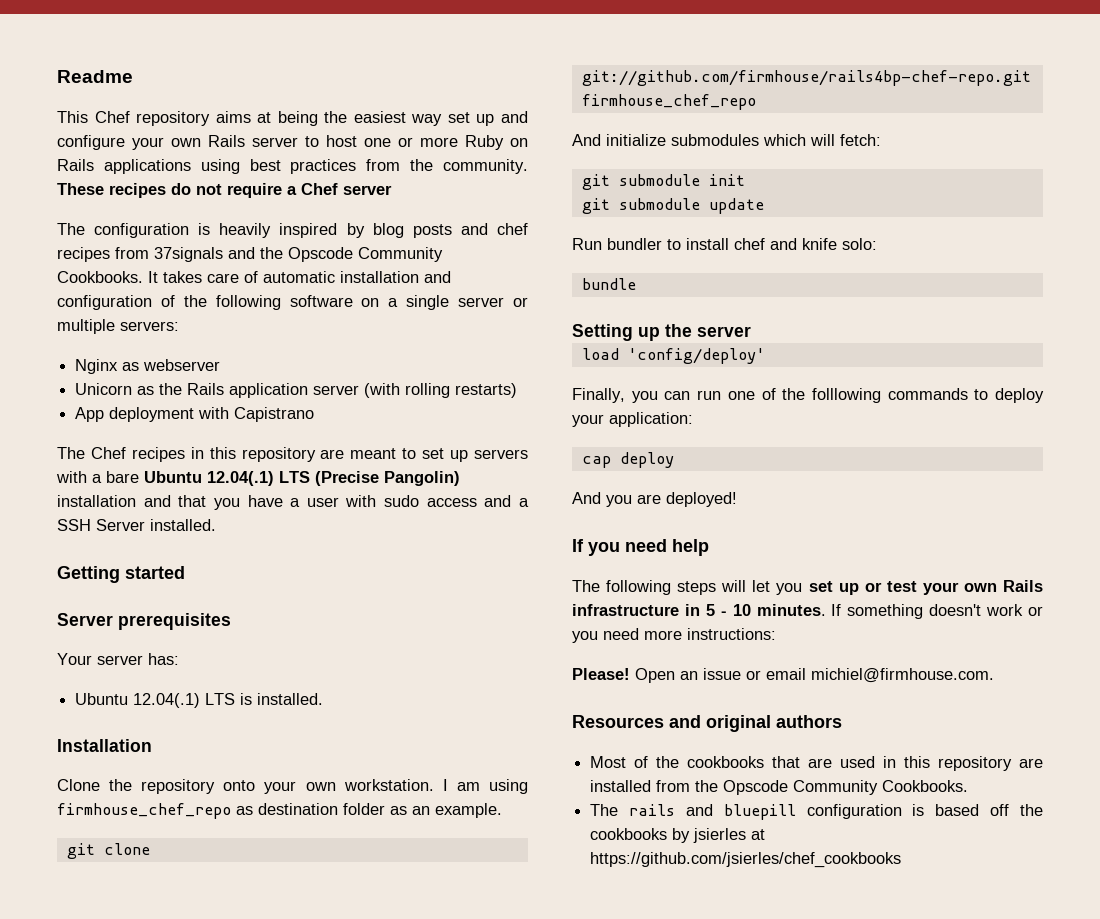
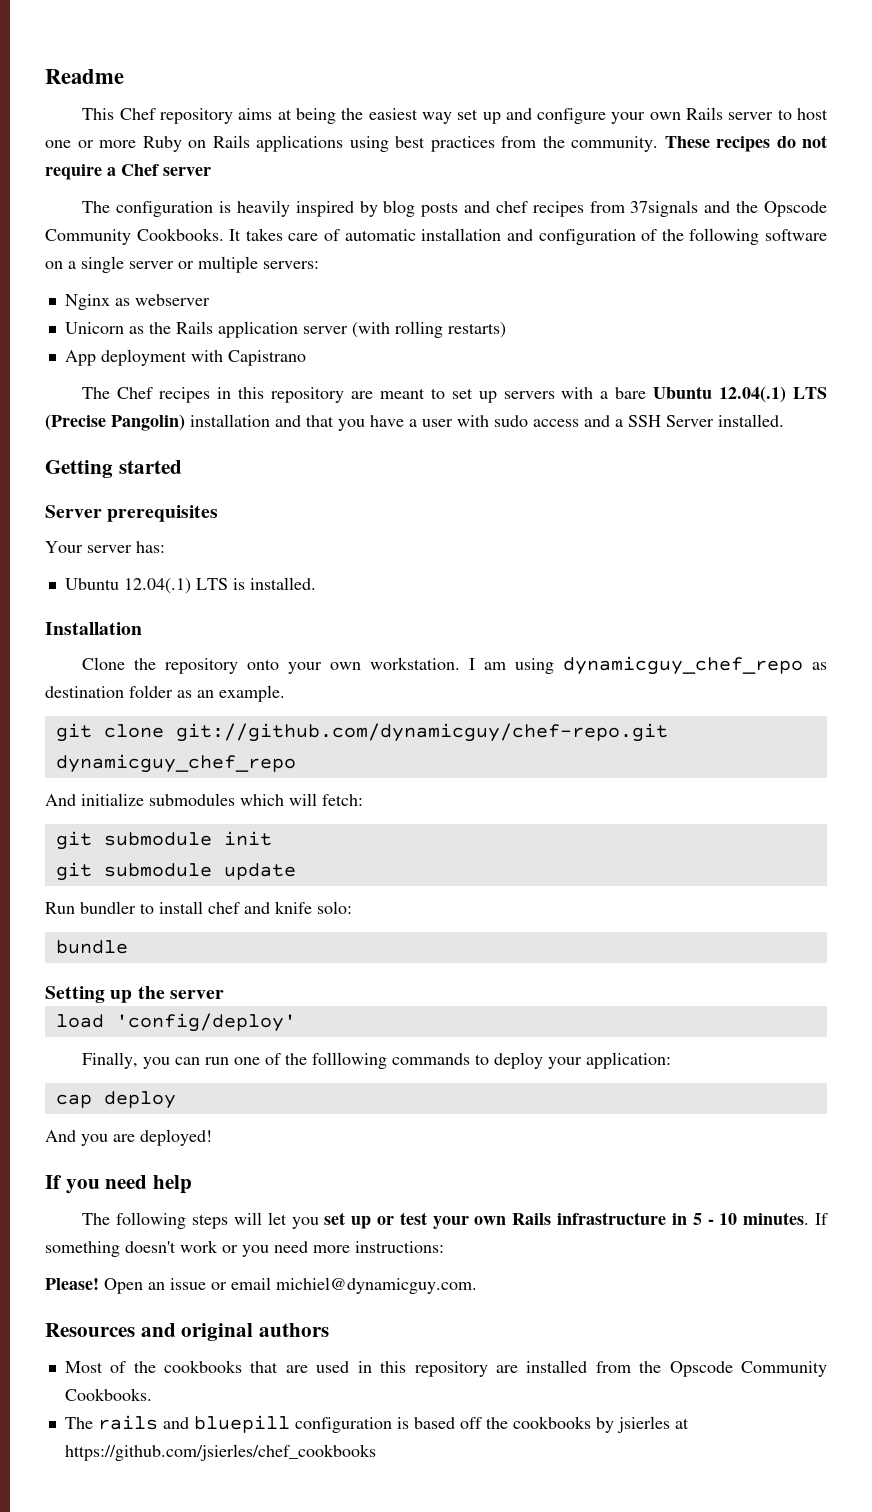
[57,803,231,819] firmhouse_chef_repo -> [563,656,804,675] dynamicguy_chef_repo
[581,70,1031,86] [581,94,756,110] git://github.com/firmhouse/rails4bp-chef-repo.git firmhouse_chef_repo -> [175,723,668,742] [55,754,296,773] git://github.com/dynamicguy/chef-repo.git dynamicguy_chef_repo
[811,668,994,683] michiel@firmhouse.com. -> [276,1277,477,1294] michiel@dynamicguy.com.

